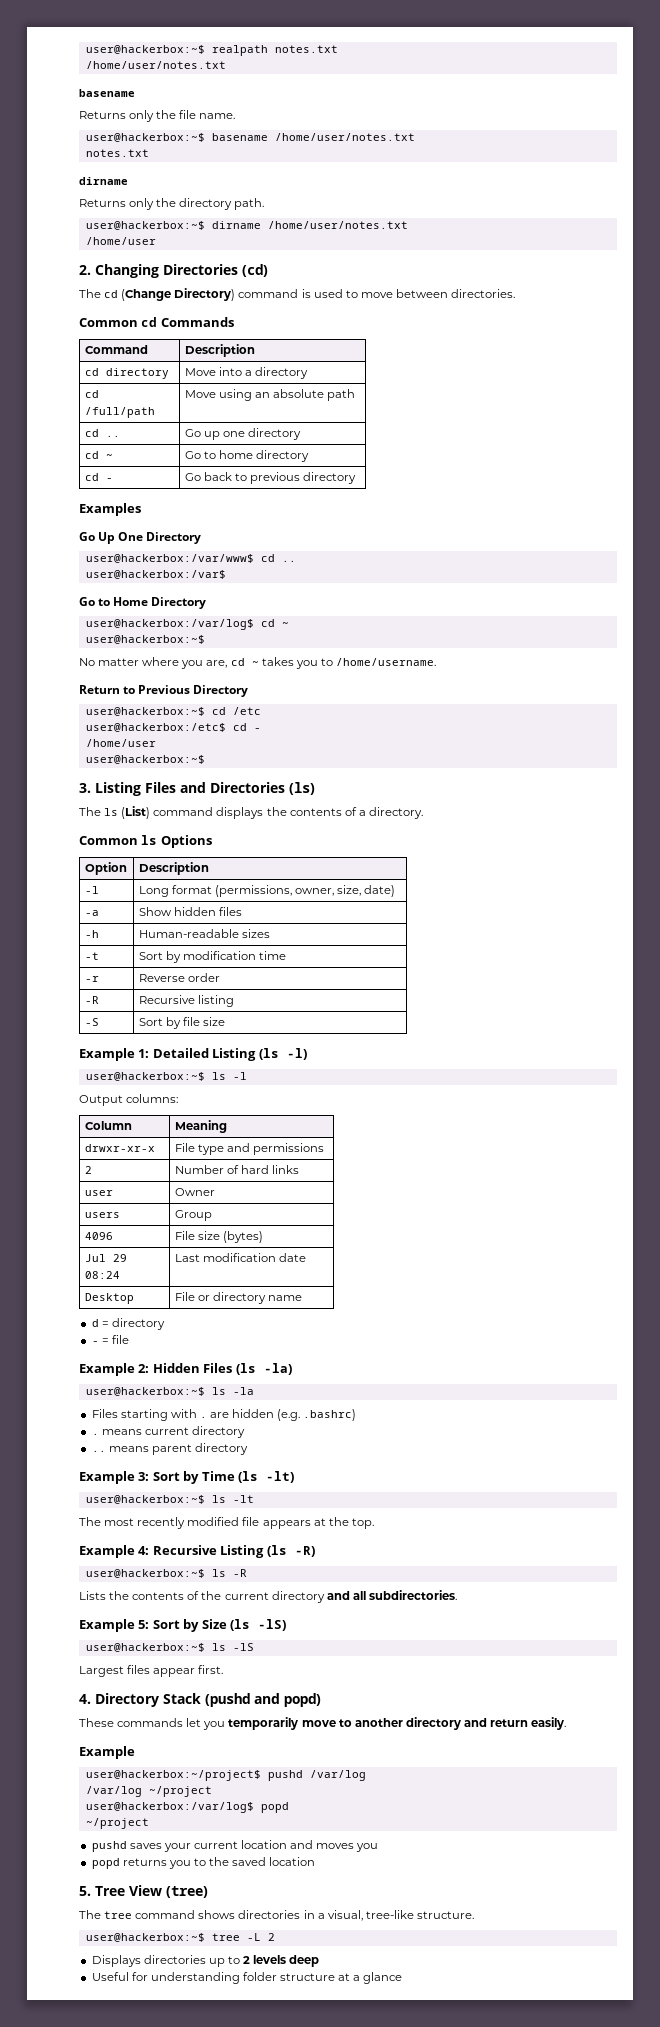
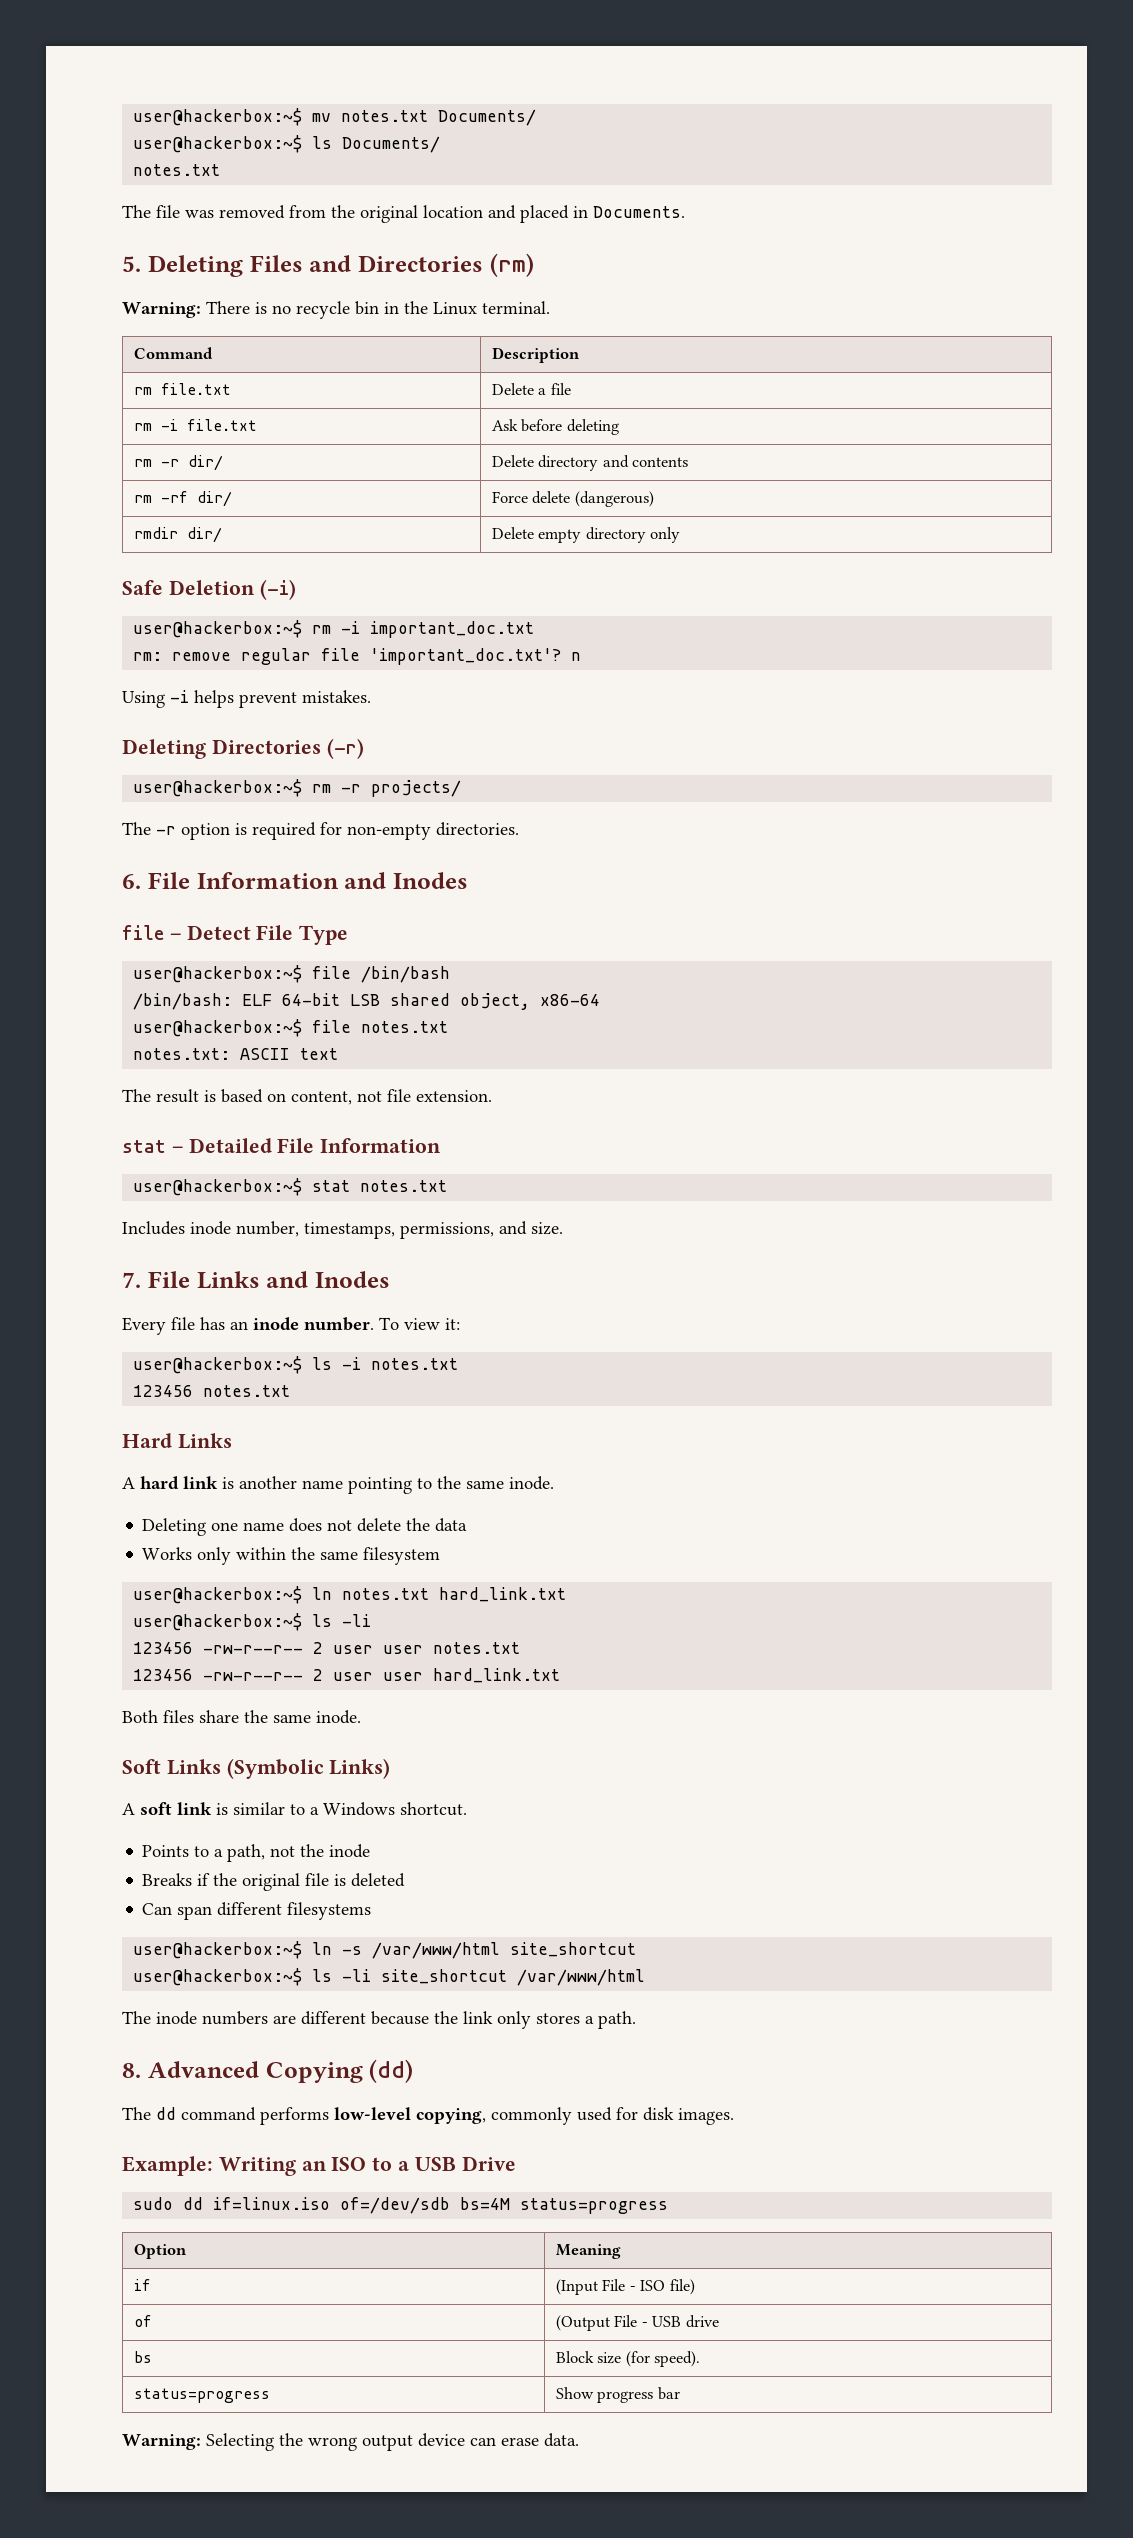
[85,45,338,56] [85,61,226,69] [79,89,135,97] [79,110,236,122] [85,133,415,142] [85,149,149,157] [79,177,128,185] [79,198,265,210] [85,221,408,230] [85,237,156,245] [79,264,268,278] [79,288,516,301] [79,317,234,327] [84,345,148,354] [184,344,255,357] [84,368,169,379] [184,367,308,379] [84,390,99,398] [84,407,155,418] [184,389,356,401] [84,429,120,437] [184,428,301,440] [84,451,113,459] [184,450,309,462] [84,473,113,481] [184,472,357,484] [79,503,141,516] [79,532,202,544] [85,554,296,563] [85,570,226,579] [79,597,207,609] [85,619,289,630] [85,635,205,644] [79,657,436,669] [79,685,249,697] [85,707,261,716] [85,723,261,732] [85,739,156,747] [85,755,205,764] [79,782,315,796] [79,806,423,819] [79,835,212,848] [84,862,127,875] [138,862,209,875] [84,886,99,894] [138,885,396,897] [84,910,99,916] [138,907,242,916] [84,930,99,938] [138,929,270,938] [84,952,99,960] [138,951,286,963] [84,976,99,982] [138,973,220,982] [84,996,99,1004] [138,995,234,1007] [84,1018,99,1026] [138,1017,225,1029] [79,1048,307,1061] [85,1072,247,1081] [79,1094,179,1106] [84,1121,132,1130] [174,1120,227,1133] [84,1144,155,1152] [174,1143,324,1155] [84,1166,92,1174] [174,1165,299,1174] [84,1190,113,1196] [174,1188,215,1196] [84,1212,120,1218] [174,1210,212,1221] [84,1232,113,1240] [174,1231,263,1243] [84,1254,127,1262] [84,1271,120,1279] [174,1253,306,1262] [84,1293,134,1304] [174,1292,302,1304] [91,1318,165,1330] [91,1335,129,1344] [79,1363,292,1376] [85,1387,254,1396] [91,1409,357,1421] [91,1426,245,1438] [91,1443,248,1455] [79,1471,294,1484] [85,1495,254,1504] [79,1517,374,1529] [79,1545,315,1558] [85,1569,247,1578] [79,1590,457,1603] [79,1619,286,1632] [85,1643,254,1652] [79,1665,224,1677] [79,1693,321,1707] [79,1717,567,1730] [79,1746,135,1759] [85,1770,366,1781] [85,1786,212,1797] [85,1802,289,1813] [85,1818,149,1829] [91,1840,379,1852] [91,1857,316,1869] [79,1885,208,1898] [79,1910,474,1921] [85,1933,275,1942] [91,1955,320,1967] [91,1972,403,1984] user@hackerbox:~$ realpath notes.txt // /home/user/notes.txt // basename // Returns only the file name. // user@hackerbox:~$ basename /home/user/notes.txt // notes.txt // dirname // Returns only the directory path. // user@hackerbox:~$ dirname /home/user/notes.txt // /home/user // 2. Changing Directories (cd) // The cd (Change Directory) command is used to move between directories. // Common cd Commands // Command | Description // cd directory | Move into a directory // cd /full/path | Move using an absolute path // cd .. | Go up one directory // cd ~ | Go to home directory // cd - | Go back to previous directory // Examples // Go Up One Directory // user@hackerbox:/var/www$ cd .. // user@hackerbox:/var$ // Go to Home Directory // user@hackerbox:/var/log$ cd ~ // user@hackerbox:~$ // No matter where you are, cd ~ takes you to /home/username. // Return to Previous Directory // user@hackerbox:~$ cd /etc // user@hackerbox:/etc$ cd - // /home/user // user@hackerbox:~$ // 3. Listing Files and Directories (ls) // The ls (List) command displays the contents of a directory. // Common ls Options // Option | Description // -l | Long format (permissions, owner, size, date) // -a | Show hidden files // -h | Human-readable sizes // -t | Sort by modification time // -r | Reverse order // -R | Recursive listing // -S | Sort by file size // Example 1: Detailed Listing (ls -l) // user@hackerbox:~$ ls -l // Output columns: // Column | Meaning // drwxr-xr-x | File type and permissions // 2 | Number of hard links // user | Owner // users | Group // 4096 | File size (bytes) // Jul 29 08:24 | Last modification date // Desktop | File or directory name // d = directory // - = file // Example 2: Hidden Files (ls -la) // user@hackerbox:~$ ls -la // Files starting with . are hidden (e.g. .bashrc) // . means current directory // .. means parent directory // Example 3: Sort by Time (ls -lt) // user@hackerbox:~$ ls -lt // The most recently modified file appears at the top. // Example 4: Recursive Listing (ls -R) // user@hackerbox:~$ ls -R // Lists the contents of the current directory and all subdirectories. // Example 5: Sort by Size (ls -lS) // user@hackerbox:~$ ls -lS // Largest files appear first. // 4. Directory Stack (pushd and popd) // These commands let you temporarily move to another directory and return easily. // Example // user@hackerbox:~/project$ pushd /var/log // /var/log ~/project // user@hackerbox:/var/log$ popd // ~/project // pushd saves your current location and moves you // popd returns you to the saved location // 5. Tree View (tree) // The tree command shows directories in a visual, tree-like structure. // user@hackerbox:~$ tree -L 2 // Displays directories up to 2 levels deep // Useful for understanding folder structure at a glance -> [133,108,537,126] [133,135,441,153] [133,164,221,176] [122,205,685,223] [122,253,534,277] [122,301,550,319] [133,347,213,359] [491,347,580,363] [133,383,231,395] [491,383,571,395] [133,419,257,431] [491,419,619,435] [133,455,223,471] [491,455,689,471] [133,491,232,507] [491,491,654,507] [133,527,222,543] [491,527,681,543] [122,579,296,600] [133,620,535,638] [133,648,582,665] [122,690,371,708] [122,738,364,759] [133,779,462,797] [122,822,519,840] [122,872,468,889] [122,925,349,945] [133,965,451,983] [133,993,601,1010] [133,1019,449,1037] [133,1048,339,1060] [122,1089,492,1105] [122,1138,442,1153] [133,1178,448,1196] [122,1221,563,1239] [122,1271,390,1289] [122,1317,460,1335] [133,1356,459,1374] [133,1385,291,1397] [122,1433,232,1449] [122,1476,554,1494] [142,1518,468,1536] [142,1547,441,1565] [133,1586,567,1604] [133,1613,372,1631] [133,1642,521,1654] [133,1668,561,1683] [122,1710,361,1724] [122,1758,391,1779] [122,1802,467,1816] [142,1844,371,1862] [142,1873,406,1891] [142,1902,372,1920] [133,1941,637,1959] [133,1968,646,1986] [122,2011,636,2029] [122,2059,414,2083] [122,2107,734,2125] [122,2156,516,2176] [133,2197,669,2214] [133,2244,187,2259] [555,2244,621,2259] [133,2279,151,2291] [555,2279,695,2295] [133,2315,152,2327] [555,2315,719,2331] [133,2351,152,2363] [555,2351,701,2367] [133,2388,270,2403] [555,2387,680,2403] [122,2433,579,2451] user@hackerbox:~$ mv notes.txt Documents/ // user@hackerbox:~$ ls Documents/ // notes.txt // The file was removed from the original location and placed in Documents. // 5. Deleting Files and Directories (rm) // Warning: There is no recycle bin in the Linux terminal. // Command | Description // rm file.txt | Delete a file // rm -i file.txt | Ask before deleting // rm -r dir/ | Delete directory and contents // rm -rf dir/ | Force delete (dangerous) // rmdir dir/ | Delete empty directory only // Safe Deletion (-i) // user@hackerbox:~$ rm -i important_doc.txt // rm: remove regular file 'important_doc.txt'? n // Using -i helps prevent mistakes. // Deleting Directories (-r) // user@hackerbox:~$ rm -r projects/ // The -r option is required for non-empty directories. // 6. File Information and Inodes // file – Detect File Type // user@hackerbox:~$ file /bin/bash // /bin/bash: ELF 64-bit LSB shared object, x86-64 // user@hackerbox:~$ file notes.txt // notes.txt: ASCII text // The result is based on content, not file extension. // stat – Detailed File Information // user@hackerbox:~$ stat notes.txt // Includes inode number, timestamps, permissions, and size. // 7. File Links and Inodes // Every file has an inode number. To view it: // user@hackerbox:~$ ls -i notes.txt // 123456 notes.txt // Hard Links // A hard link is another name pointing to the same inode. // Deleting one name does not delete the data // Works only within the same filesystem // user@hackerbox:~$ ln notes.txt hard_link.txt // user@hackerbox:~$ ls -li // 123456 -rw-r--r-- 2 user user notes.txt // 123456 -rw-r--r-- 2 user user hard_link.txt // Both files share the same inode. // Soft Links (Symbolic Links) // A soft link is similar to a Windows shortcut. // Points to a path, not the inode // Breaks if the original file is deleted // Can span different filesystems // user@hackerbox:~$ ln -s /var/www/html site_shortcut // user@hackerbox:~$ ls -li site_shortcut /var/www/html // The inode numbers are different because the link only stores a path. // 8. Advanced Copying (dd) // The dd command performs low-level copying, commonly used for disk images. // Example: Writing an ISO to a USB Drive // sudo dd if=linux.iso of=/dev/sdb bs=4M status=progress // Option | Meaning // if | (Input File - ISO file) // of | (Output File - USB drive // bs | Block size (for speed). // status=progress | Show progress bar // Warning: Selecting the wrong output device can erase data.

